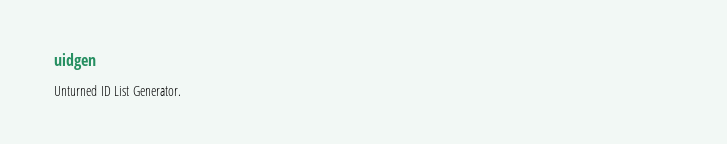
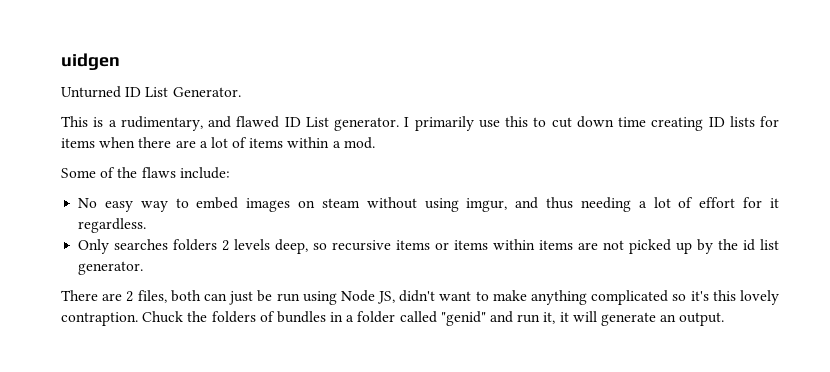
(181, 91) none -> [61,116,779,131] [61,137,375,149] [61,167,230,179] [78,197,779,212] [78,218,147,233] [78,239,779,254] [78,261,144,275] [61,290,779,305] [61,311,725,326] // This is a rudimentary, and flawed ID List generator. I primarily use this to cut down time creating ID lists for items when there are a lot of items within a mod. // Some of the flaws include: // No easy way to embed images on steam without using imgur, and thus needing a lot of effort for it regardless. // Only searches folders 2 levels deep, so recursive items or items within items are not picked up by the id list generator. // There are 2 files, both can just be run using Node JS, didn't want to make anything complicated so it's this lovely contraption. Chuck the folders of bundles in a folder called "genid" and run it, it will generate an output.

